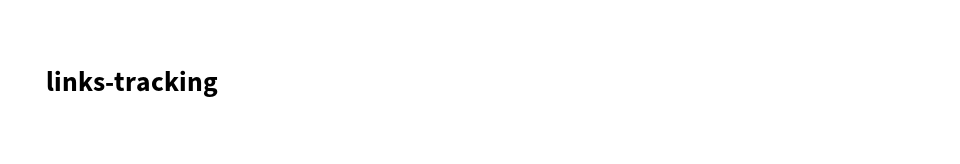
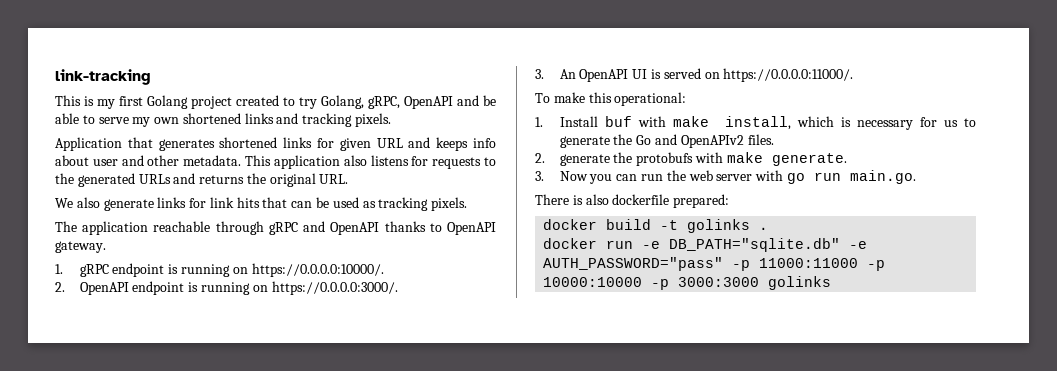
[46,70,218,97] links-tracking -> [55,69,151,85] [55,95,496,109] [55,113,392,127] [55,137,497,151] [55,155,496,169] [55,173,349,187] [55,197,468,211] [55,221,497,235] [55,241,106,253] [55,263,384,277] [55,281,398,295] [535,68,854,82] [535,92,687,106] [535,116,977,130] [559,134,774,148] [535,152,847,166] [535,170,916,184] [535,194,730,208] [543,219,769,233] [543,238,868,252] [543,257,886,271] [543,276,832,290] link-tracking // This is my first Golang project created to try Golang, gRPC, OpenAPI and be able to serve my own shortened links and tracking pixels. // Application that generates shortened links for given URL and keeps info about user and other metadata. This application also listens for requests to the generated URLs and returns the original URL. // We also generate links for link hits that can be used as tracking pixels. // The application reachable through gRPC and OpenAPI thanks to OpenAPI gateway. // 1. gRPC endpoint is running on https://0.0.0.0:10000/. // 2. OpenAPI endpoint is running on https://0.0.0.0:3000/. // 3. An OpenAPI UI is served on https://0.0.0.0:11000/. // To make this operational: // 1. Install buf with make install, which is necessary for us to generate the Go and OpenAPIv2 files. // 2. generate the protobufs with make generate. // 3. Now you can run the web server with go run main.go. // There is also dockerfile prepared: // docker build -t golinks . // docker run -e DB_PATH="sqlite.db" -e AUTH_PASSWORD="pass" -p 11000:11000 -p 10000:10000 -p 3000:3000 golinks

